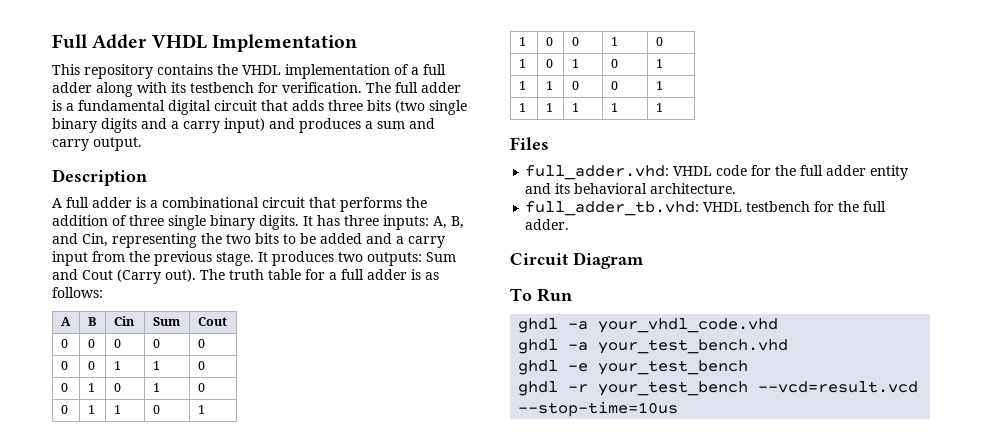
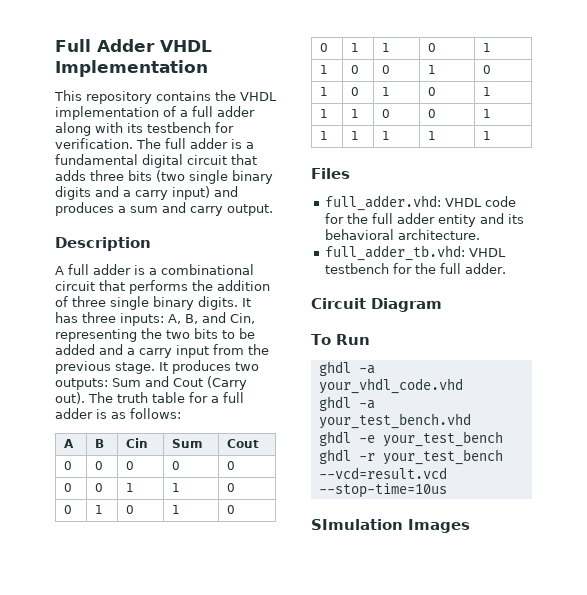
(679, 409) none -> [311,519,470,533] // SImulation Images

